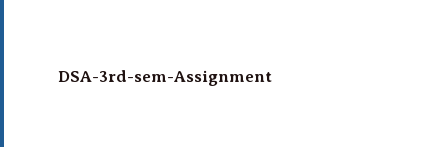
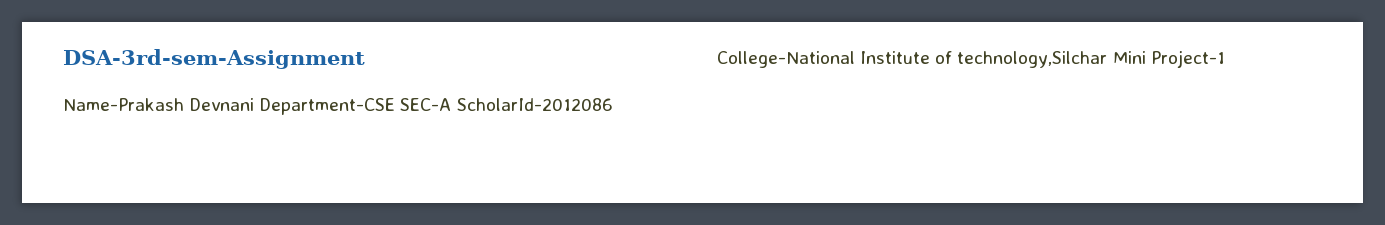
(272, 78) none -> [63,98,613,115] [717,50,1225,68] // Name-Prakash Devnani Department-CSE SEC-A ScholarId-2012086 College-National Institute of technology,Silchar Mini Project-1

